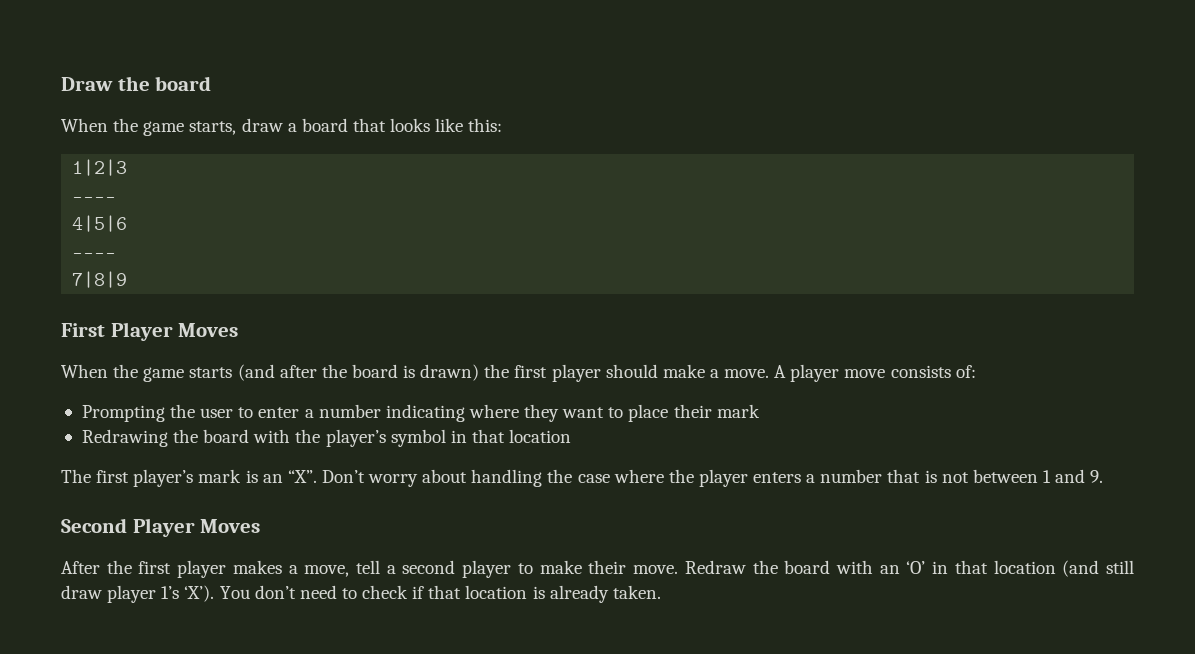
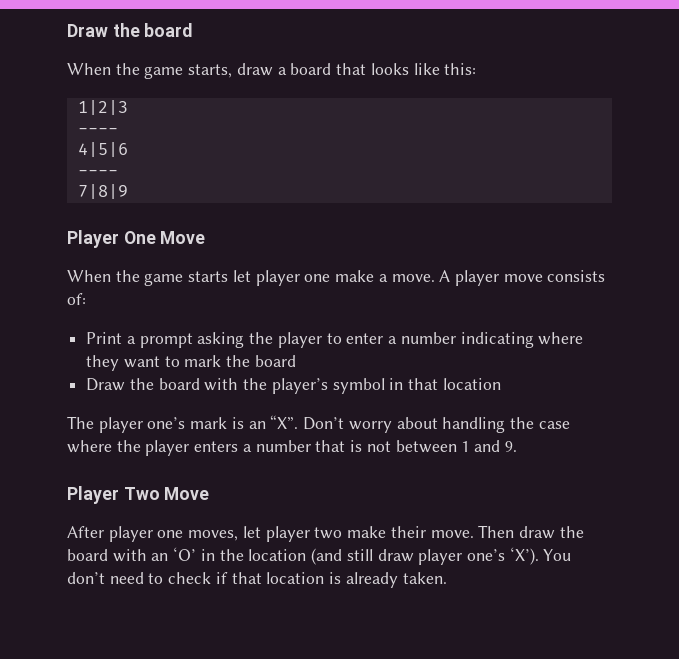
[61,322,239,341] First Player Moves -> [67,230,206,248] Player One Move
[237,364,658,382] (and after the board is drawn) the first player should -> [232,270,331,286] let player one
[81,404,234,422] Prompting the user -> [86,332,322,348] Print a prompt asking the player
[628,404,760,422] [81,429,168,447] place their mark // Redrawing -> [184,355,296,367] [86,378,126,391] mark the board // Draw
[96,469,194,487] first player’s -> [98,417,186,433] player one’s
[61,518,261,537] [61,560,533,578] Second Player Moves // After the first player makes a move, tell a second player to -> [67,486,210,504] [67,526,343,542] Player Two Move // After player one moves, let player two
[684,560,746,574] Redraw -> [478,525,555,539] Then draw
[954,560,988,574] that -> [219,549,244,561] the
[161,586,180,599] 1’s -> [466,549,505,561] one’s

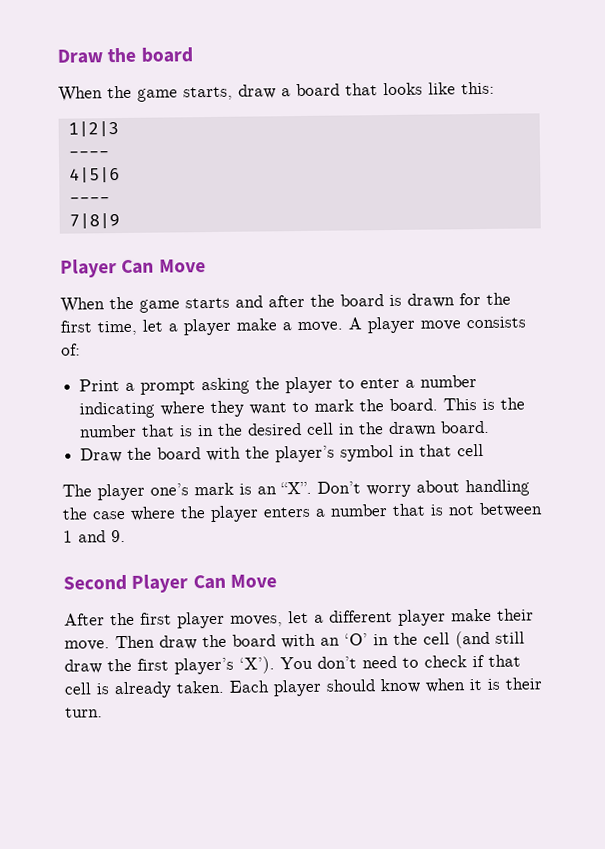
[123,231,156,244] One -> [121,259,155,275] Can
[232,270,331,286] let player one -> [235,292,511,308] [60,318,231,336] and after the board is drawn for the first time, let a player
[254,355,296,367] board -> [389,397,526,412] [79,420,491,438] board. This is the number that is in the desired cell in the drawn board.
[442,378,501,390] location -> [457,443,485,457] cell
[67,486,160,504] Player Two -> [63,574,226,593] Second Player Can
[108,526,343,542] player one moves, let player two -> [110,609,446,629] the first player moves, let a different player
[248,549,307,561] location -> [423,632,450,645] cell
[418,549,505,565] player one’s -> [107,657,234,675] the first player’s
[266,572,325,584] location -> [64,682,92,695] cell
(447, 578) none -> [229,677,542,697] [65,707,103,718] Each player should know when it is their turn.

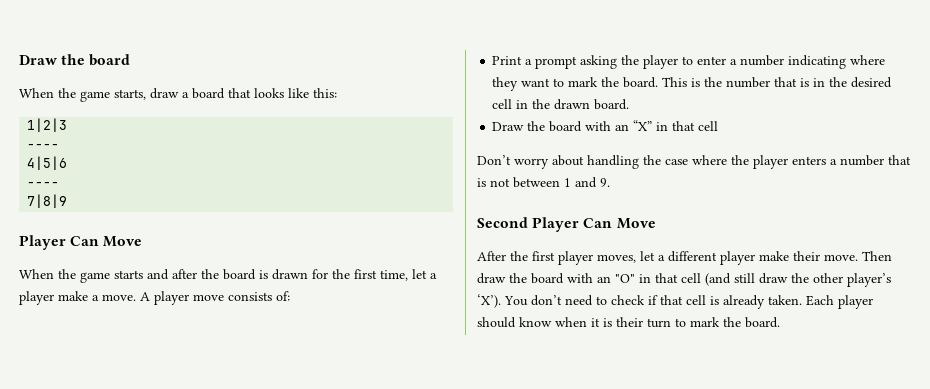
[245,444,395,463] the player’s symbol -> [615,120,653,131] an “X”
[62,481,312,501] The player one’s mark is an “X”. -> (719, 126) none
[344,632,418,646] ‘O’ in the -> [615,273,678,283] "O" in that
[137,658,169,671] first -> [813,273,843,283] other
[65,707,103,718] turn. -> [647,317,780,328] turn to mark the board.

